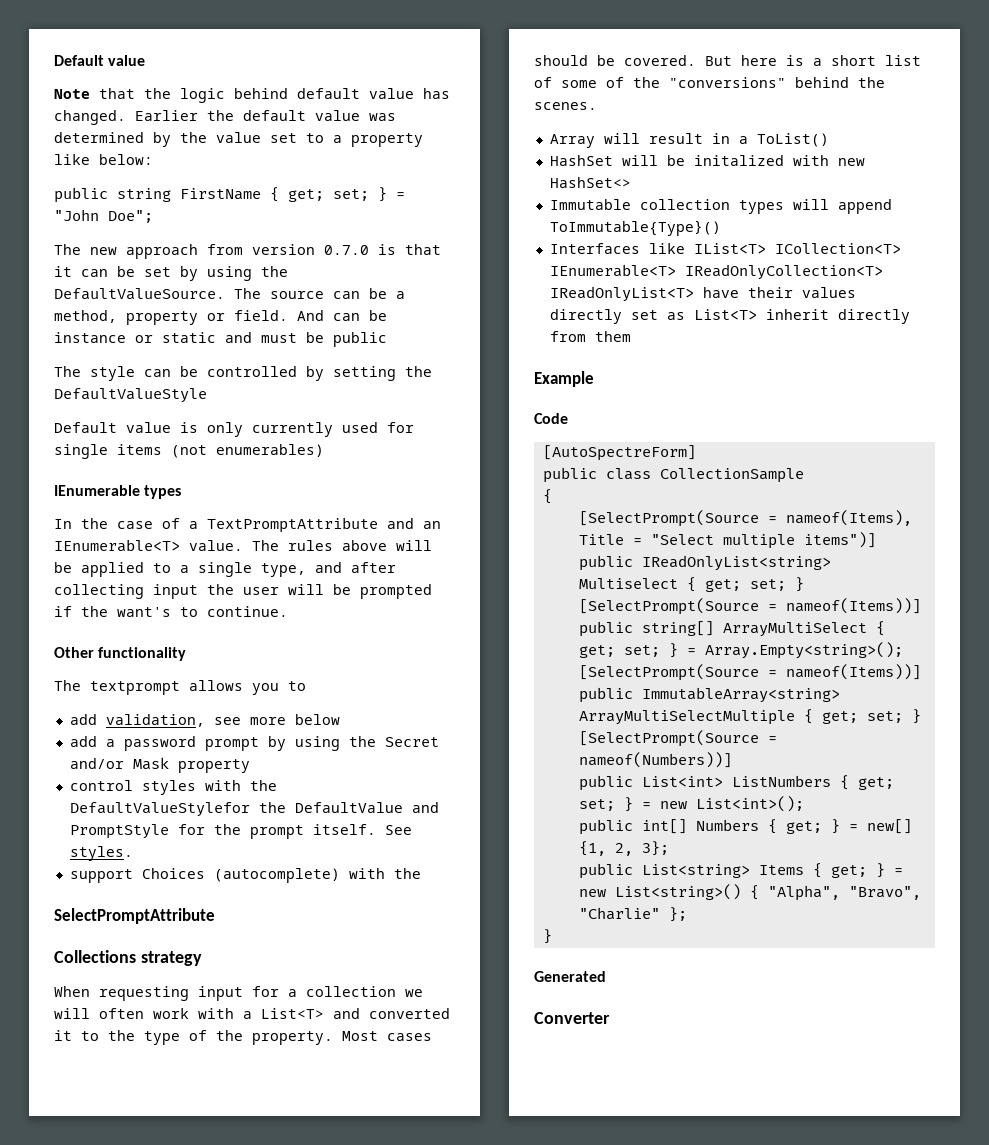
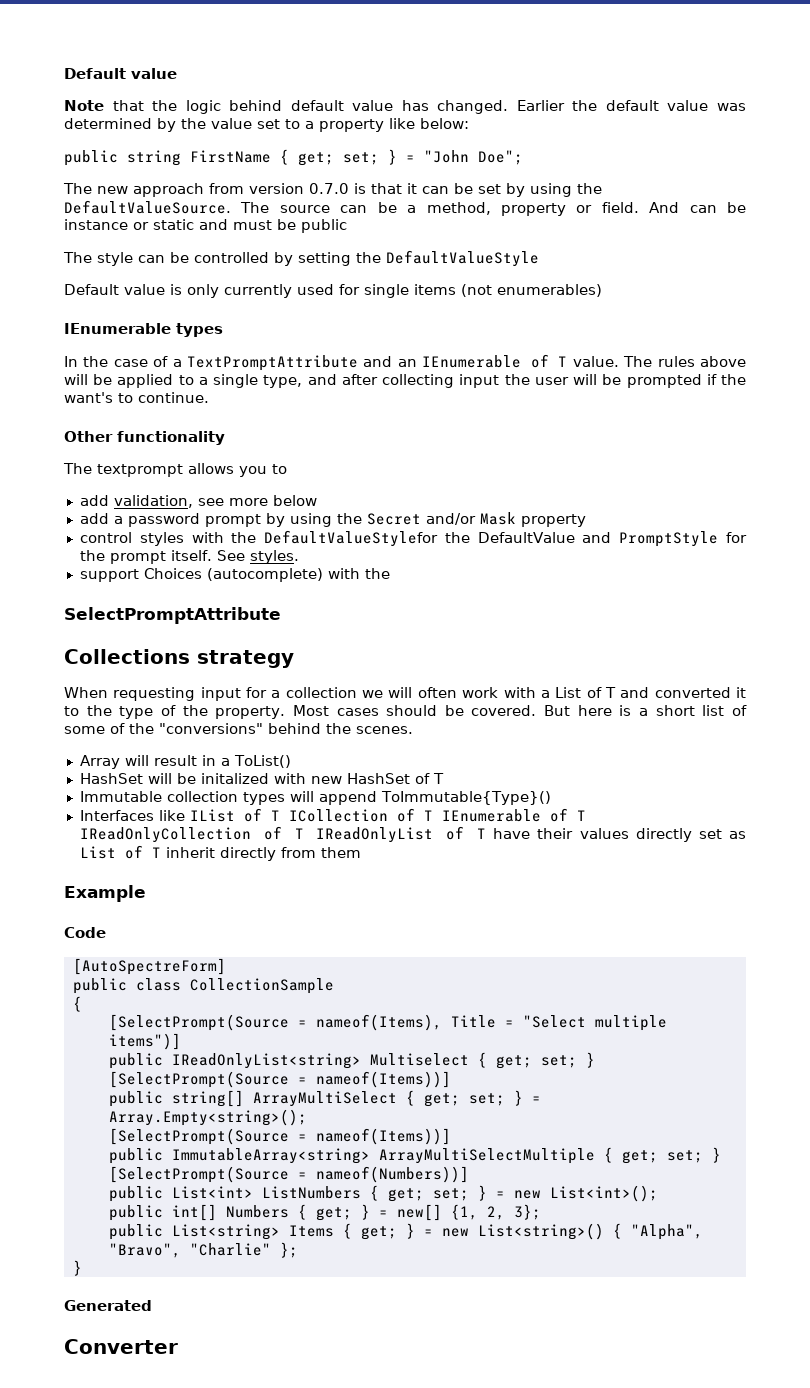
[54,539,180,552] IEnumerable<T> -> [422,354,568,368] IEnumerable of T
[261,1008,324,1019] List<T> -> [555,687,616,698] List of T
[549,177,631,188] HashSet<> -> [346,773,444,784] HashSet of T
[693,243,901,254] [549,264,883,280] [549,286,694,302] IList<T> ICollection<T> IEnumerable<T> IReadOnlyCollection<T> IReadOnlyList<T> -> [189,808,586,822] [79,826,487,843] IList of T ICollection of T IEnumerable of T IReadOnlyCollection of T IReadOnlyList of T
[693,309,757,320] List<T> -> [79,845,161,859] List of T

